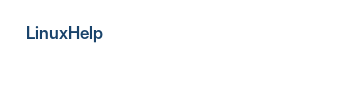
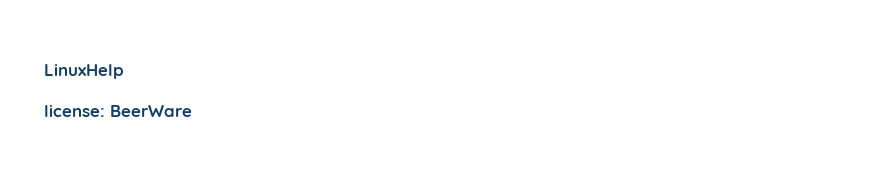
(103, 34) none -> [44,105,192,117] // license: BeerWare

